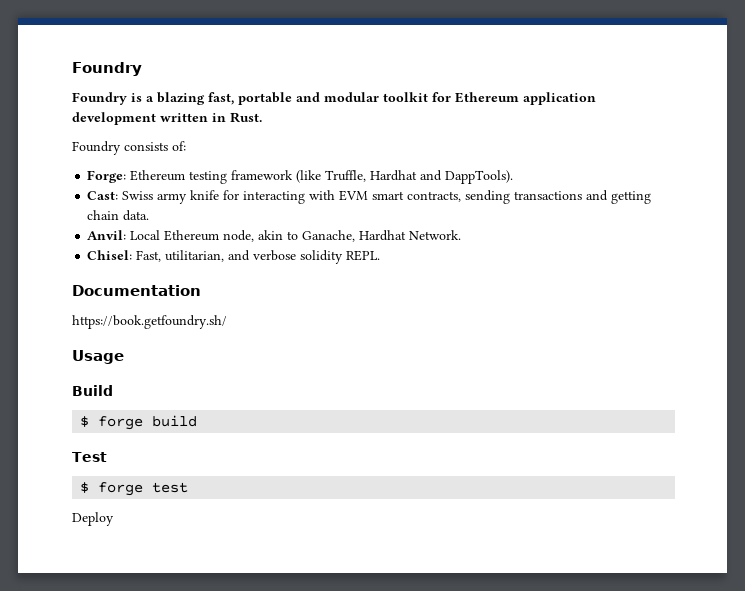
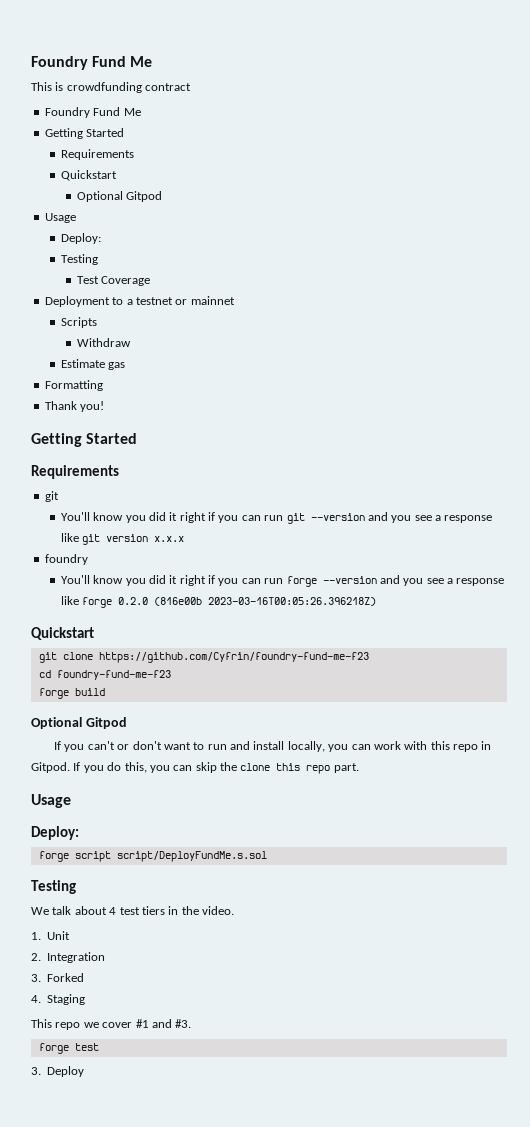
[72,62,142,76] [72,92,596,105] [72,112,262,125] [72,141,186,155] [87,170,514,184] [87,190,652,204] [87,210,150,221] [87,230,462,242] [87,250,381,264] [72,285,201,296] [72,315,227,329] [72,350,124,364] [72,385,113,396] [80,415,198,430] [72,452,107,462] [80,482,90,493] Foundry // Foundry is a blazing fast, portable and modular toolkit for Ethereum application development written in Rust. // Foundry consists of: // Forge: Ethereum testing framework (like Truffle, Hardhat and DappTools). // Cast: Swiss army knife for interacting with EVM smart contracts, sending transactions and getting chain data. // Anvil: Local Ethereum node, akin to Ganache, Hardhat Network. // Chisel: Fast, utilitarian, and verbose solidity REPL. // Documentation // https://book.getfoundry.sh/ // Usage // Build // $ forge build // Test // $ -> [31,56,153,70] [31,82,192,93] [44,107,141,118] [44,128,125,139] [60,149,134,160] [60,170,117,181] [76,191,163,202] [44,213,76,223] [60,233,101,244] [60,254,98,265] [76,276,151,286] [44,296,235,307] [60,317,97,328] [76,338,131,347] [60,359,126,370] [44,380,103,391] [44,401,105,412] [31,433,138,447] [31,465,119,479] [44,491,59,502] [60,512,493,524] [60,533,185,545] [44,554,88,565] [60,575,505,587] [60,596,377,608] [31,627,94,640] [38,652,369,663] [38,670,171,680] [38,688,105,699] [31,717,127,729] [54,741,492,752] [31,762,359,774] [31,794,71,808] [31,826,79,840] [38,851,267,862] [31,880,76,894] [31,906,234,915] [31,931,71,940] [31,952,106,963] [31,973,85,982] [31,994,86,1005] [31,1019,192,1030] Foundry Fund Me // This is crowdfunding contract // Foundry Fund Me // Getting Started // Requirements // Quickstart // Optional Gitpod // Usage // Deploy: // Testing // Test Coverage // Deployment to a testnet or mainnet // Scripts // Withdraw // Estimate gas // Formatting // Thank you! // Getting Started // Requirements // git // You'll know you did it right if you can run git --version and you see a response like git version x.x.x // foundry // You'll know you did it right if you can run forge --version and you see a response like forge 0.2.0 (816e00b 2023-03-16T00:05:26.396218Z) // Quickstart // git clone https://github.com/Cyfrin/foundry-fund-me-f23 // cd foundry-fund-me-f23 // forge build // Optional Gitpod // If you can't or don't want to run and install locally, you can work with this repo in Gitpod. If you do this, you can skip the clone this repo part. // Usage // Deploy: // forge script script/DeployFundMe.s.sol // Testing // We talk about 4 test tiers in the video. // 1. Unit // 2. Integration // 3. Forked // 4. Staging // This repo we cover #1 and #3. //
(189, 487) none -> [31,1067,41,1075] 3.

